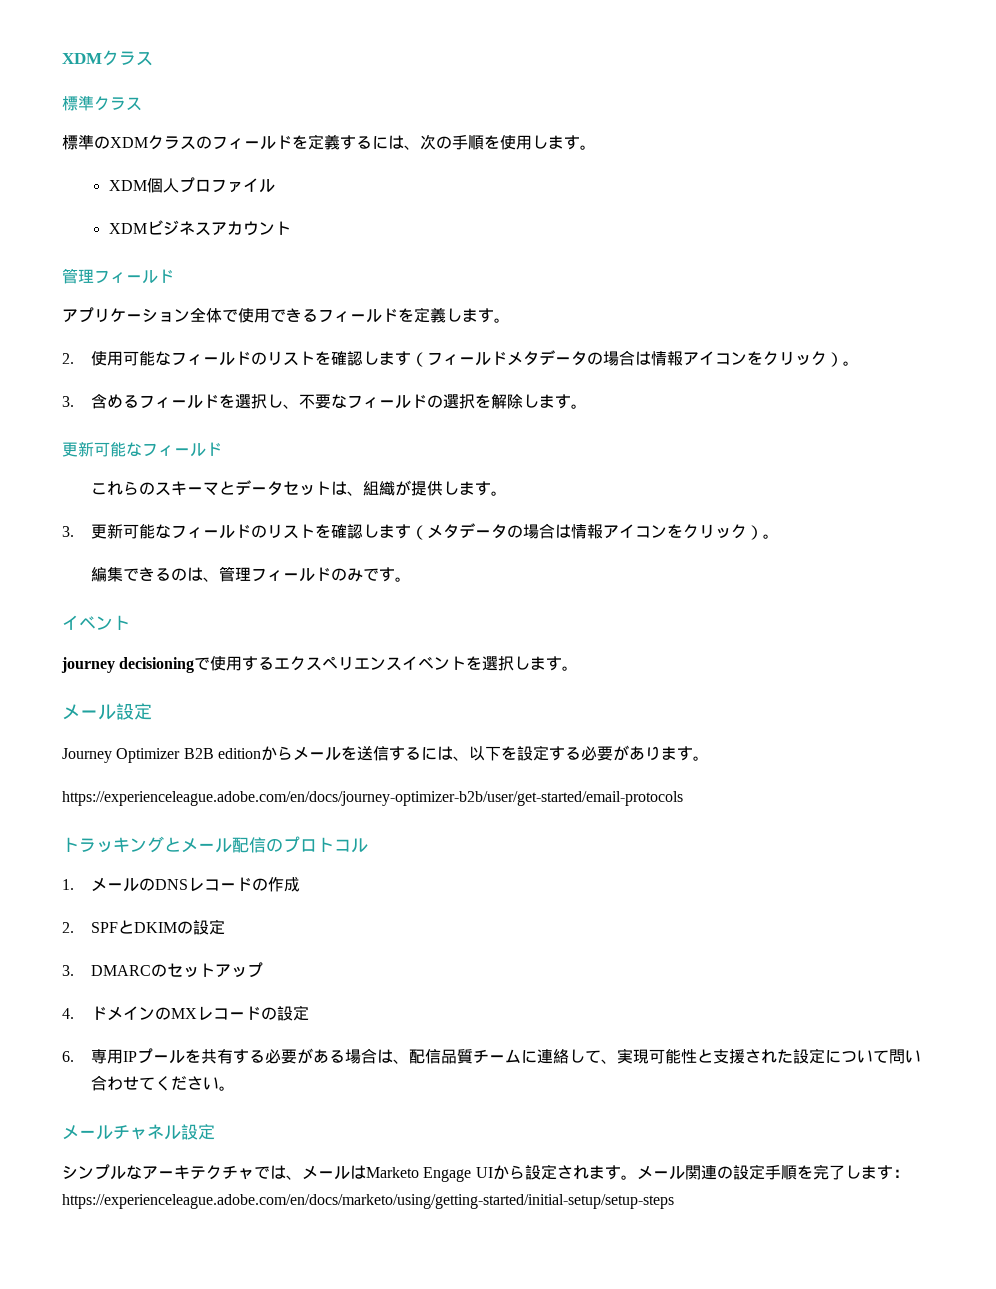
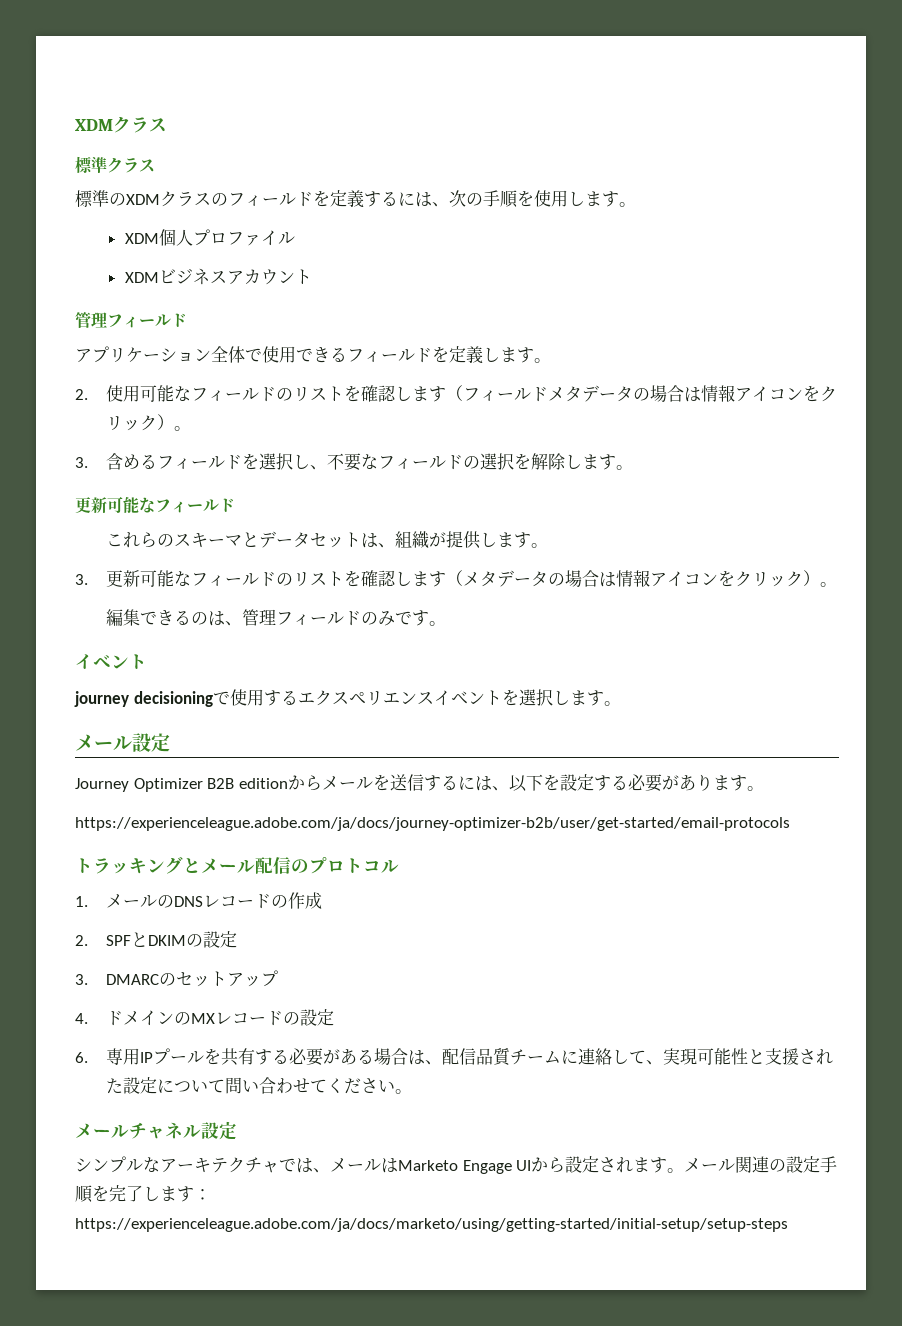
[62,791,683,806] https://experienceleague.adobe.com/en/docs/journey-optimizer-b2b/user/get-started/email-protocols -> [75,817,790,831] https://experienceleague.adobe.com/ja/docs/journey-optimizer-b2b/user/get-started/email-protocols
[62,1194,674,1209] https://experienceleague.adobe.com/en/docs/marketo/using/getting-started/initial-setup/setup-steps -> [75,1218,788,1232] https://experienceleague.adobe.com/ja/docs/marketo/using/getting-started/initial-setup/setup-steps

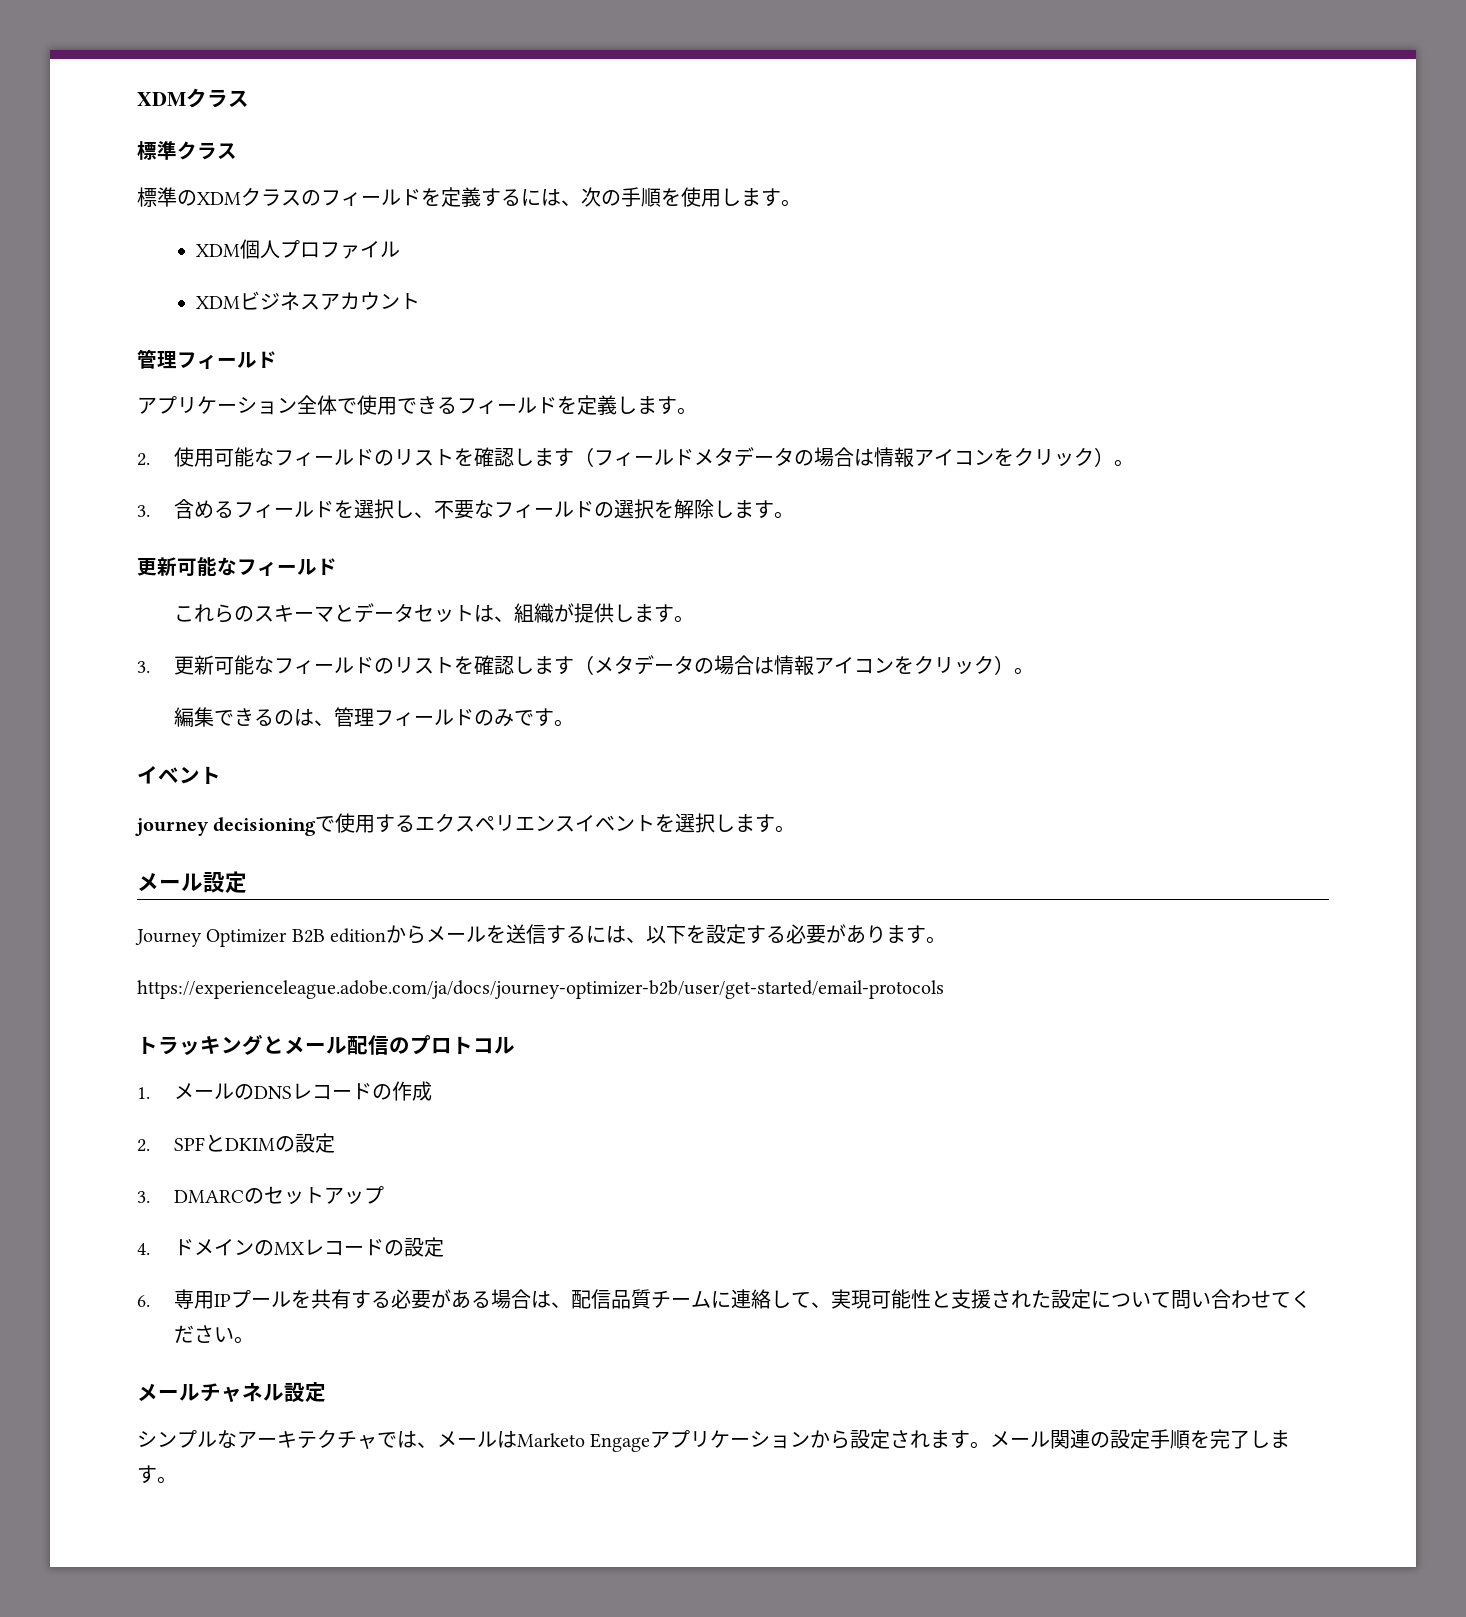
[516,1160,532,1171] UI -> [650,1430,811,1449] アプリケーション
[194,1189,211,1200] [75,1218,788,1232] ：https://experienceleague.adobe.com/ja/docs/marketo/using/getting-started/initial-setup/setup-steps -> [157,1476,177,1484] 。

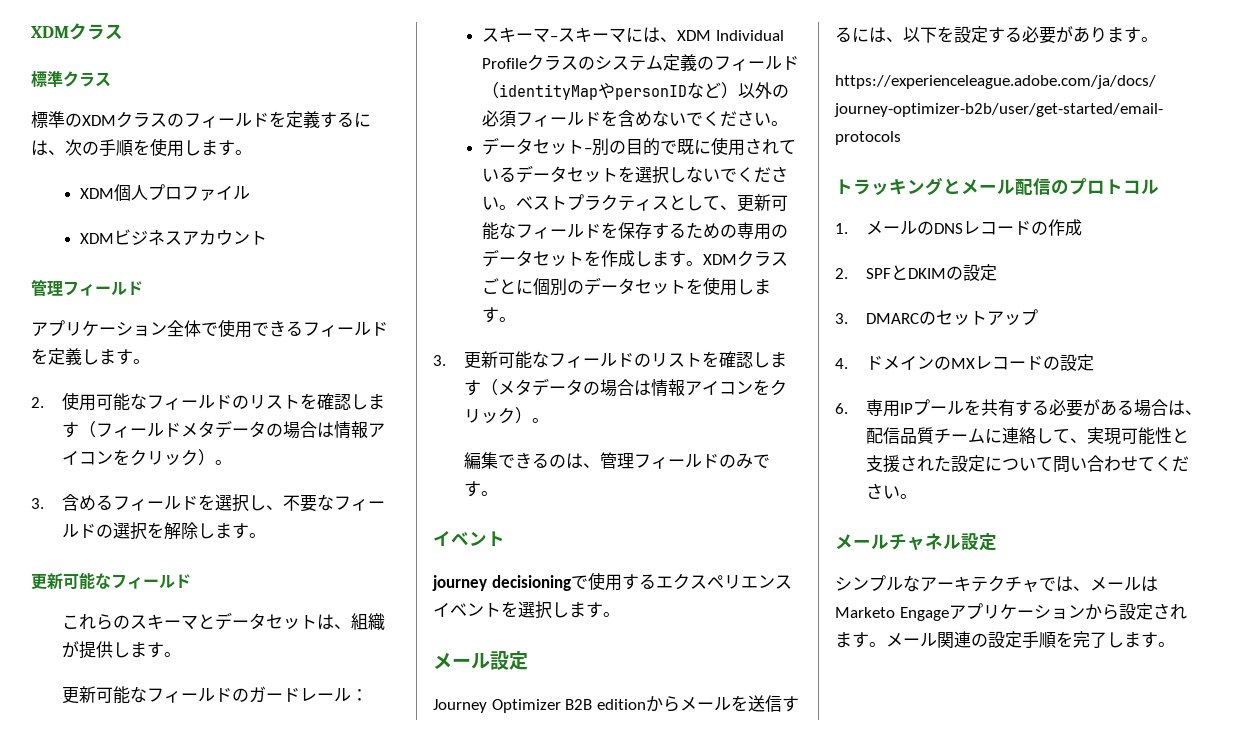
(694, 619) none -> [61,686,368,704] [482,27,785,43] [482,54,800,71] [482,82,790,100] [482,110,789,127] [482,137,797,156] [482,165,789,184] [482,194,789,212] [482,222,789,240] [482,249,789,267] [482,277,772,296] [482,307,517,323] // 更新可能なフィールドのガードレール： // スキーマ–スキーマには、XDM Individual Profileクラスのシステム定義のフィールド（identityMapやpersonIDなど）以外の必須フィールドを含めないでください。 // データセット–別の目的で既に使用されているデータセットを選択しないでください。ベストプラクティスとして、更新可能なフィールドを保存するための専用のデータセットを作成します。XDMクラスごとに個別のデータセットを使用します。

